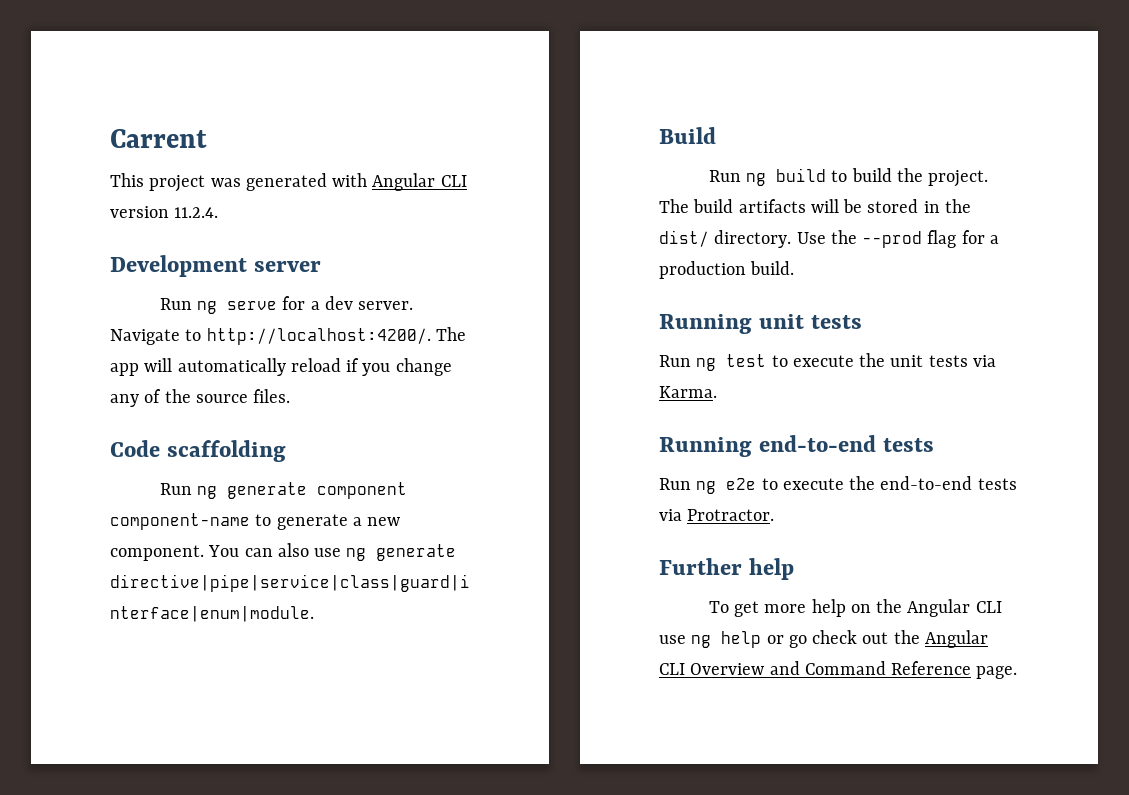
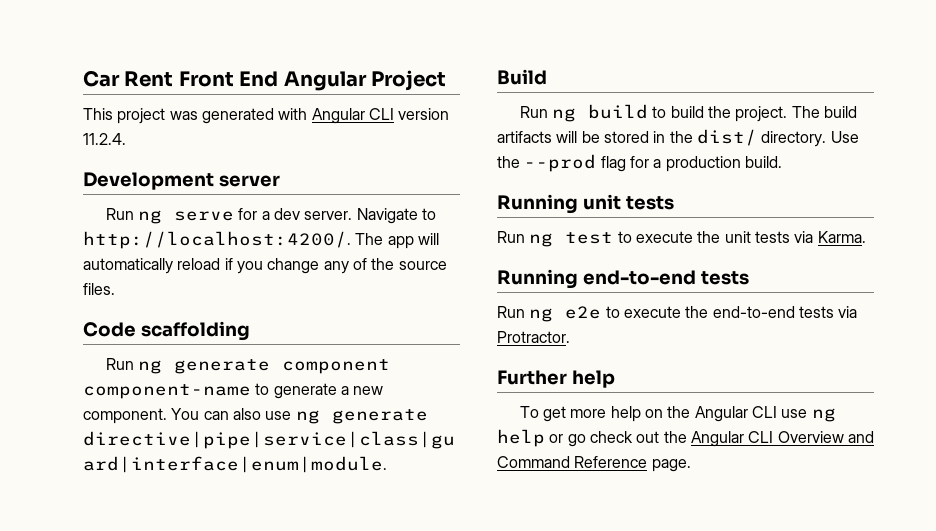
[110,129,207,148] Carrent -> [83,70,446,91] Car Rent Front End Angular Project

